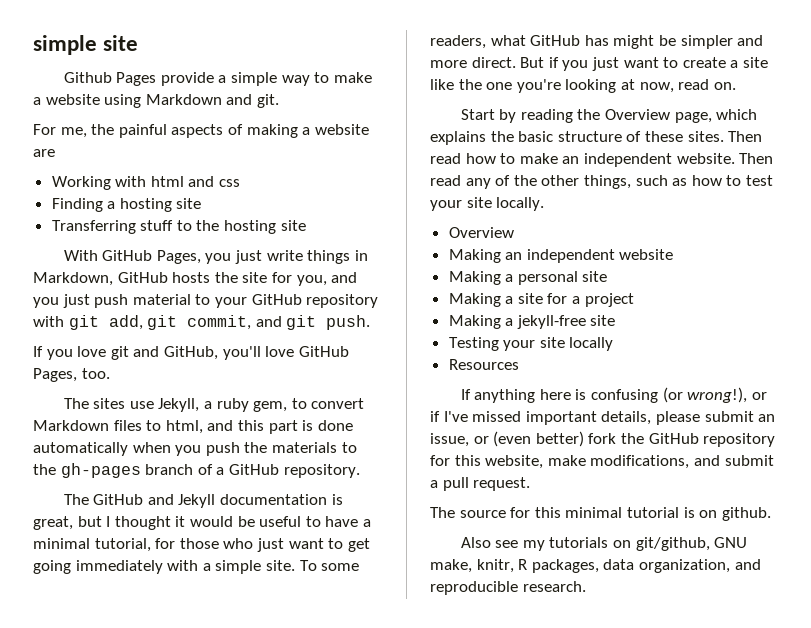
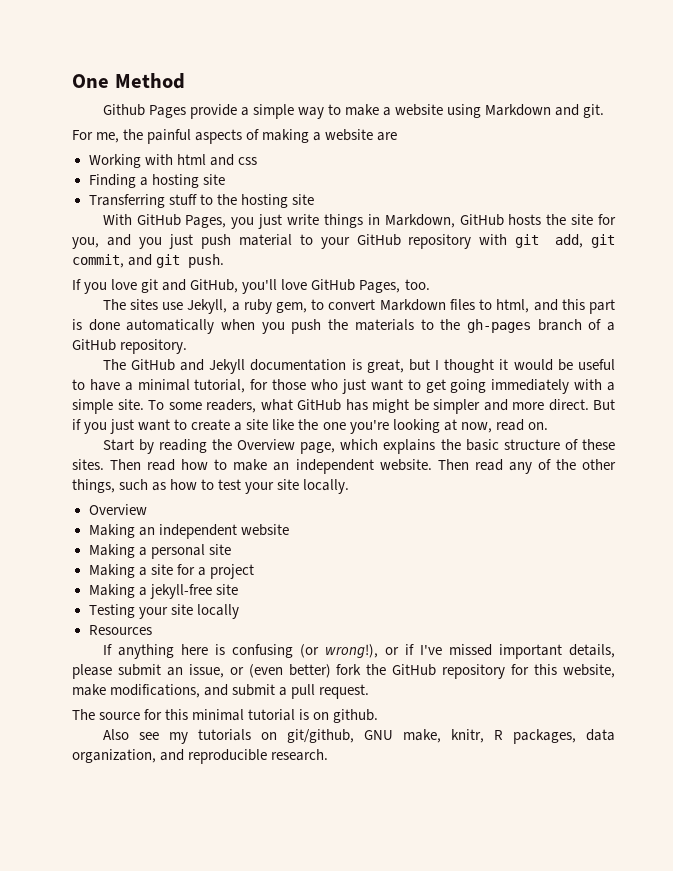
[33,35,139,55] simple site -> [72,73,185,89] One Method

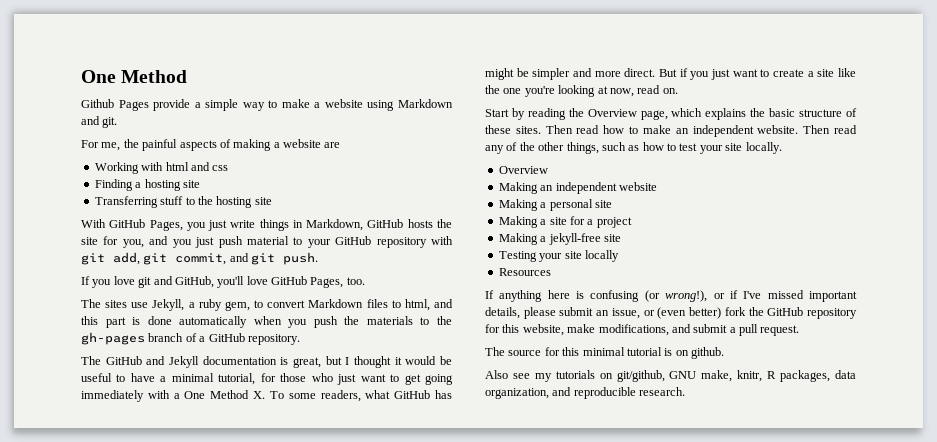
[72,399,144,414] simple site. -> [184,390,266,399] One Method X.

